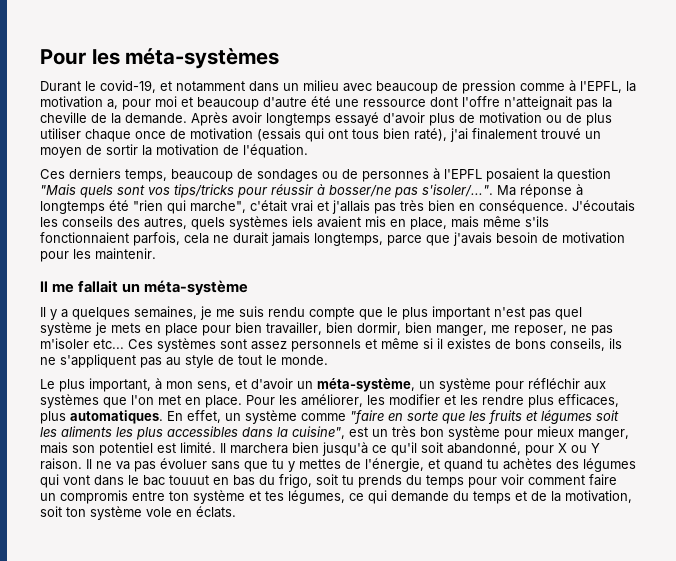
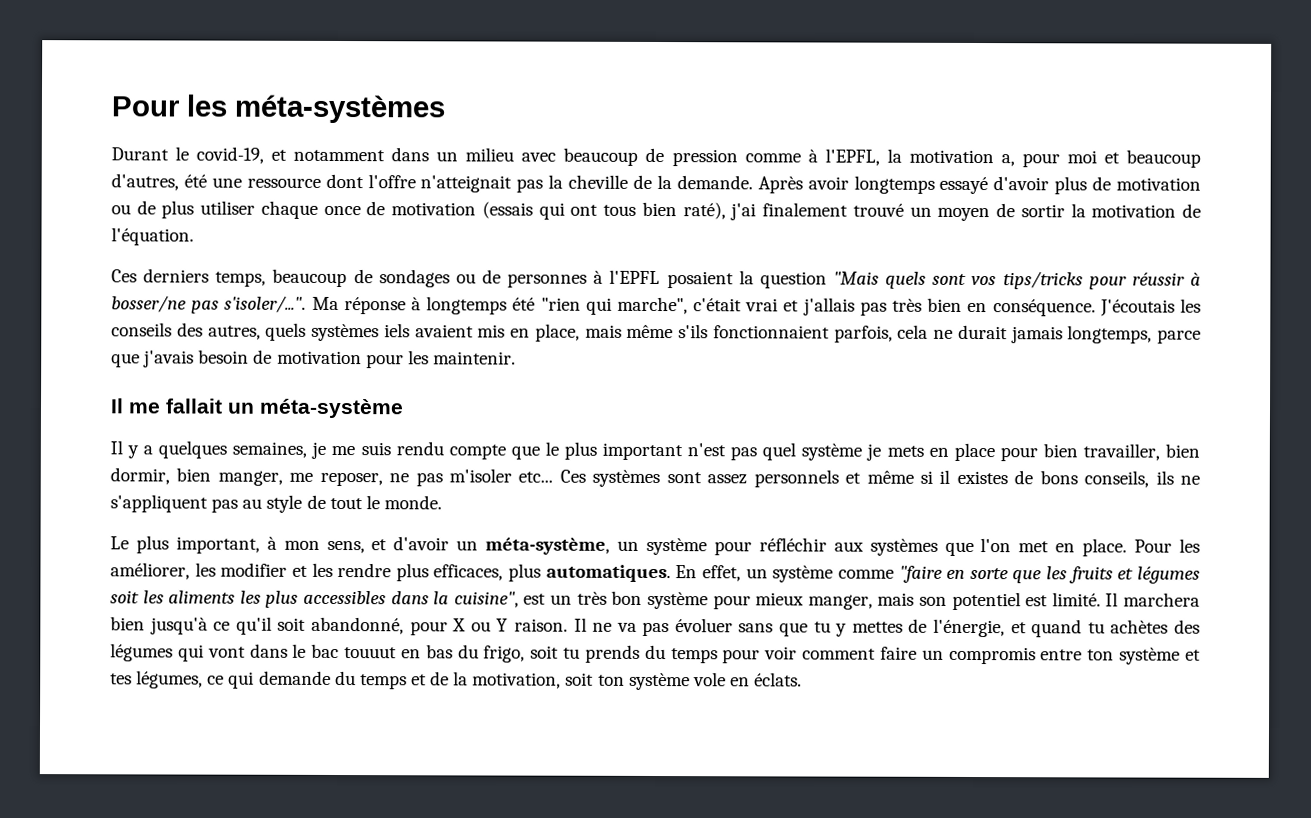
[263,97,307,108] d'autre -> [111,173,179,191] d'autres,

